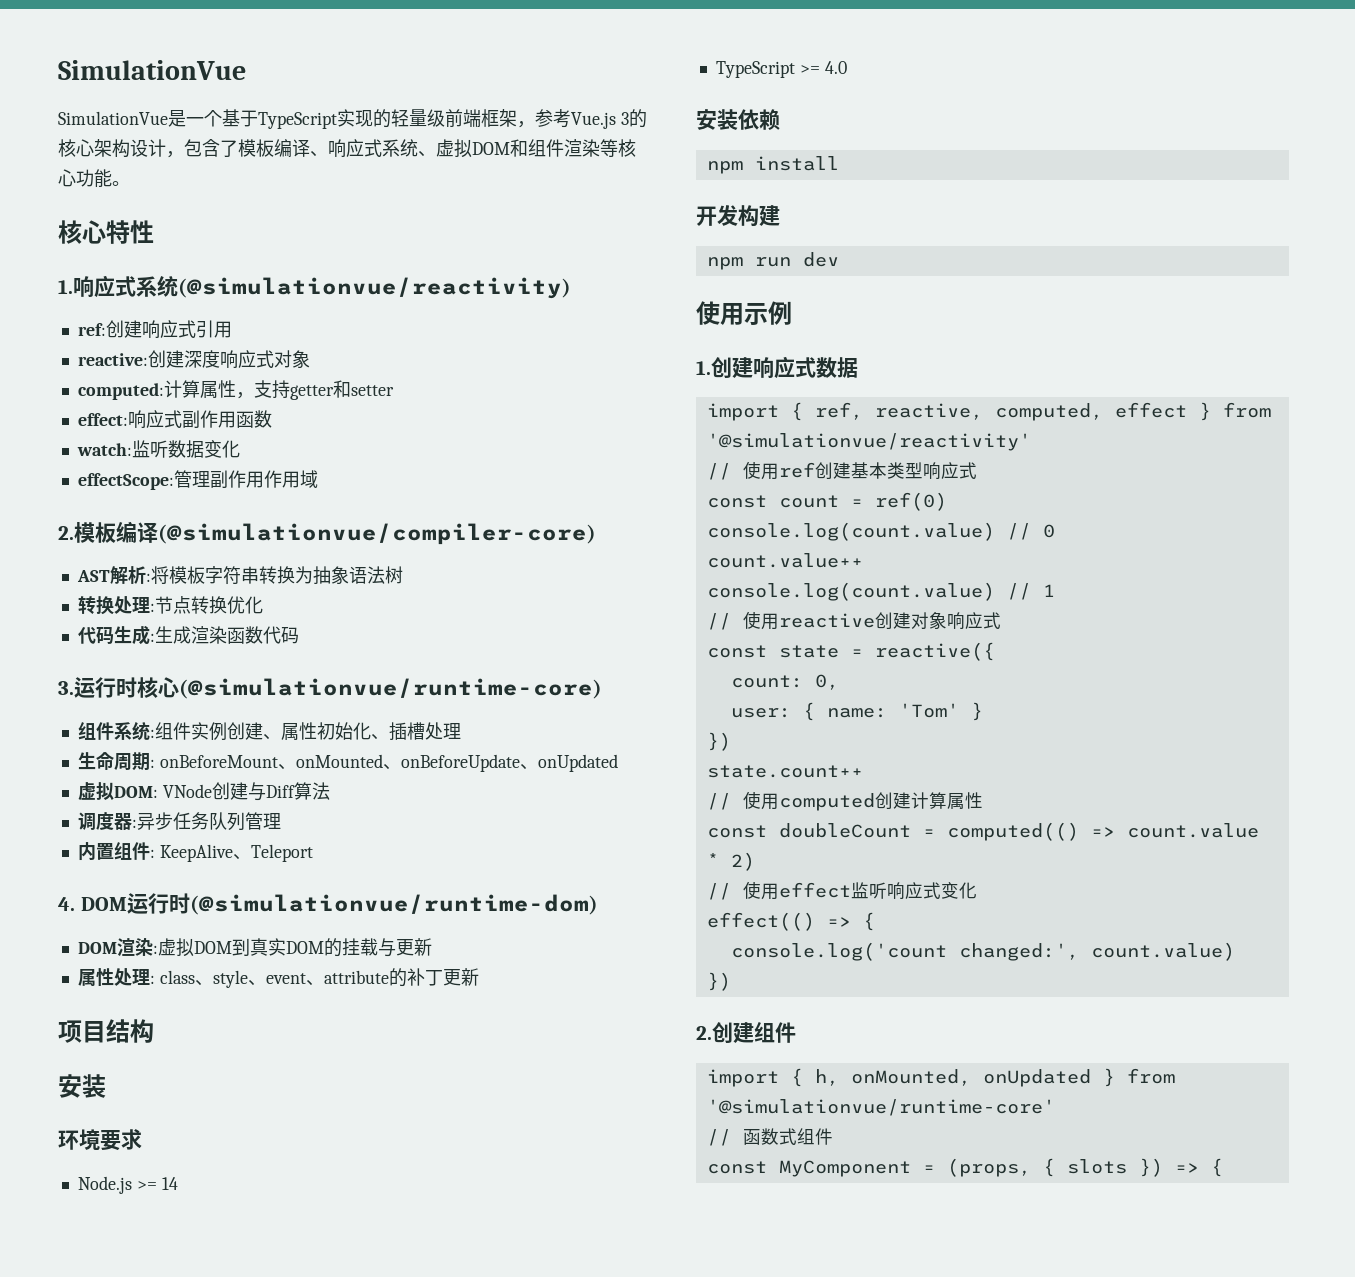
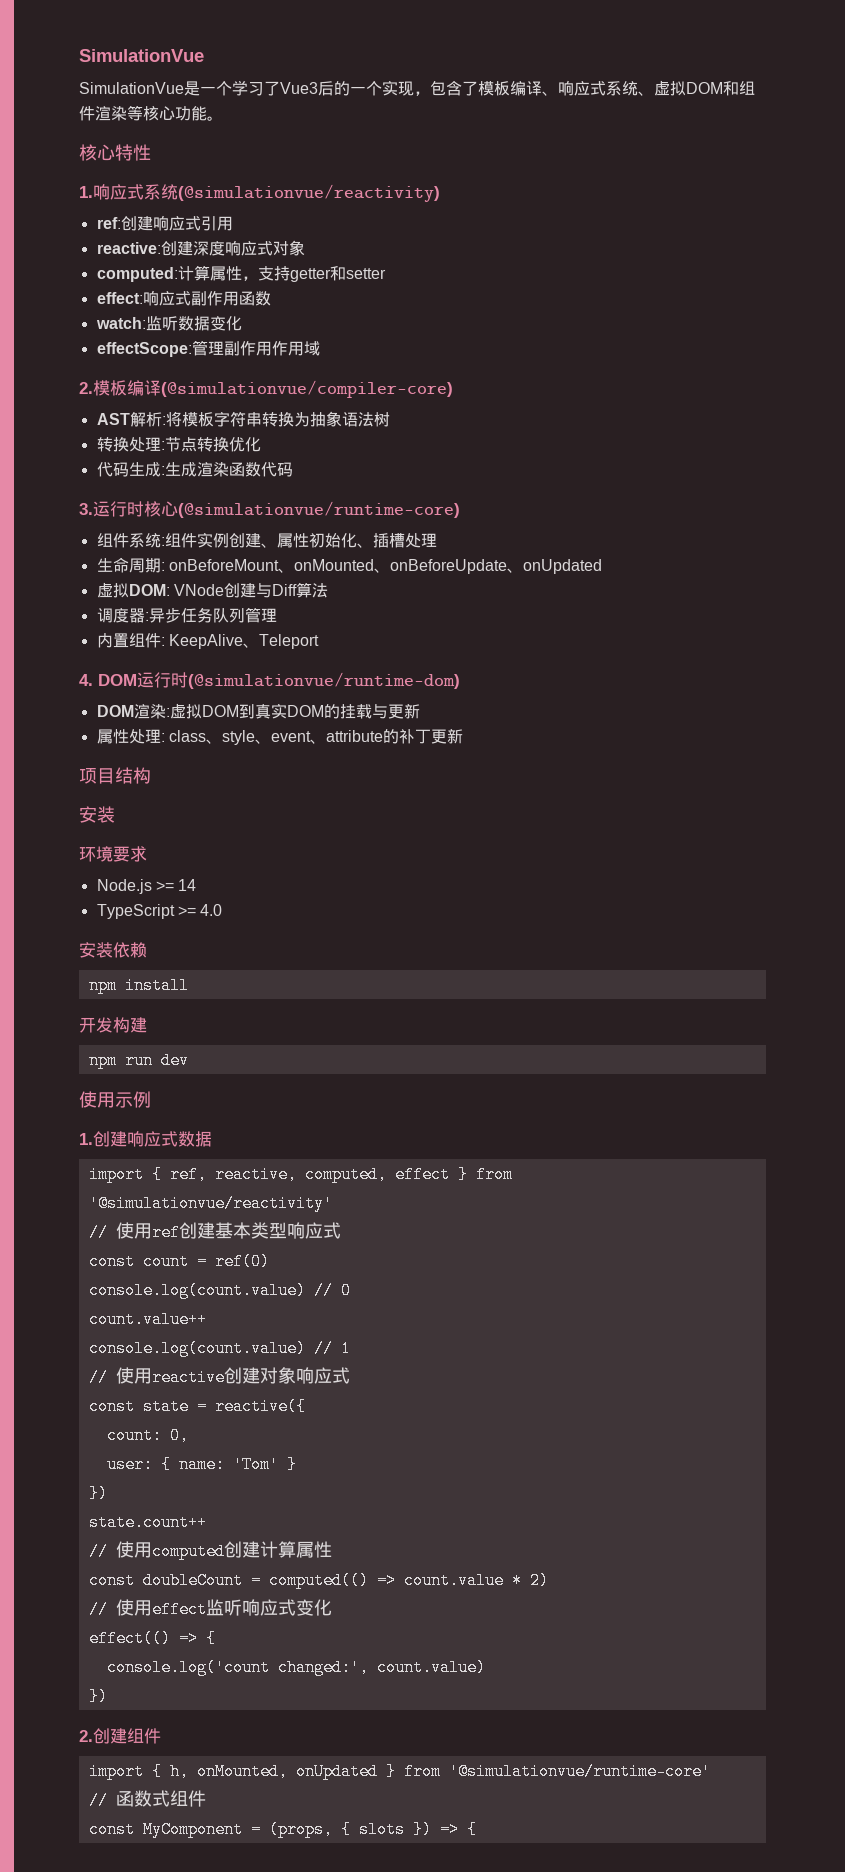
[222,109,647,129] [58,139,166,158] 基于TypeScript实现的轻量级前端框架，参考Vue.js 3的核心架构设计 -> [232,80,414,96] 学习了Vue3后的一个实现

